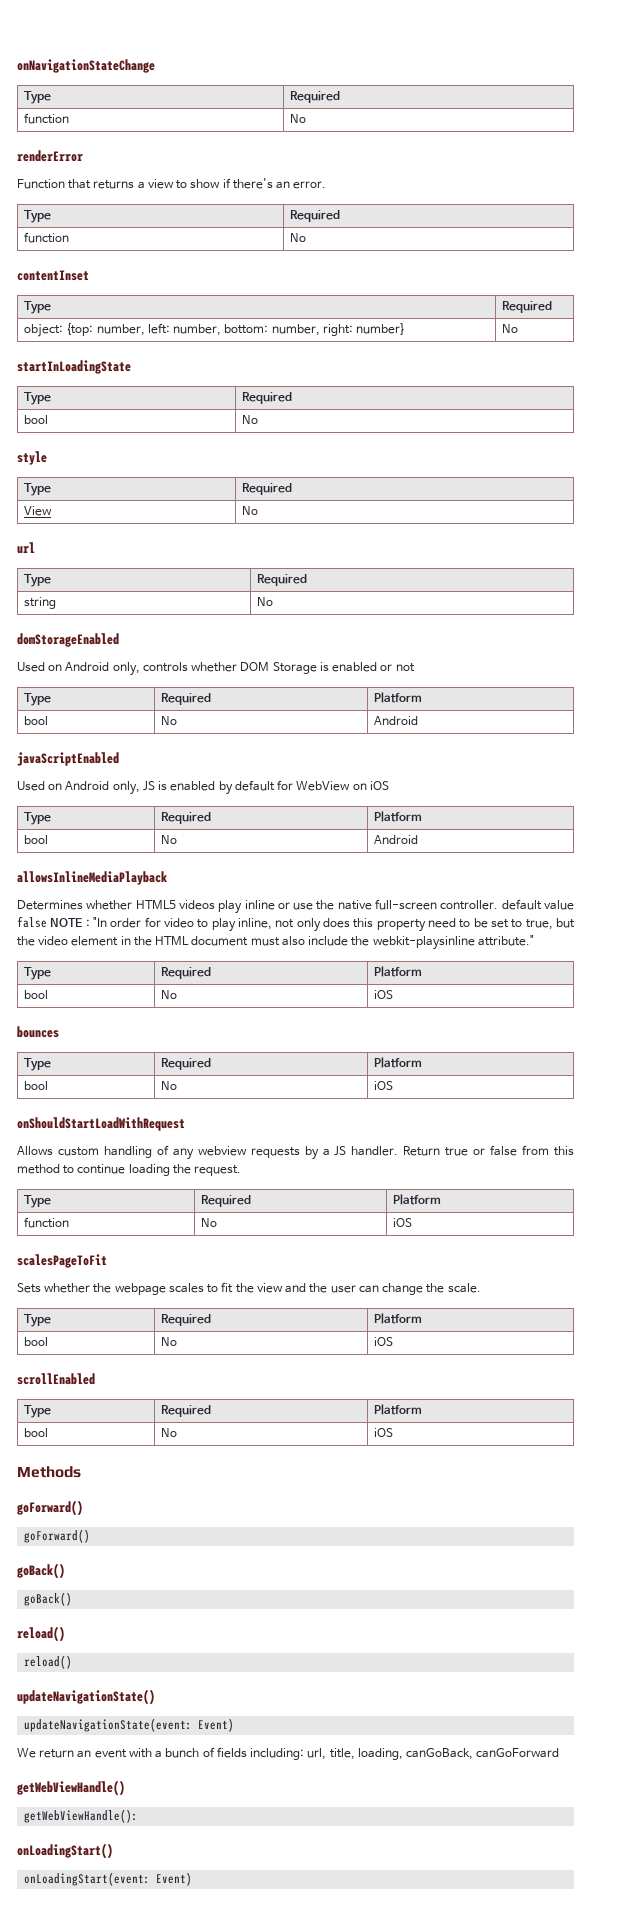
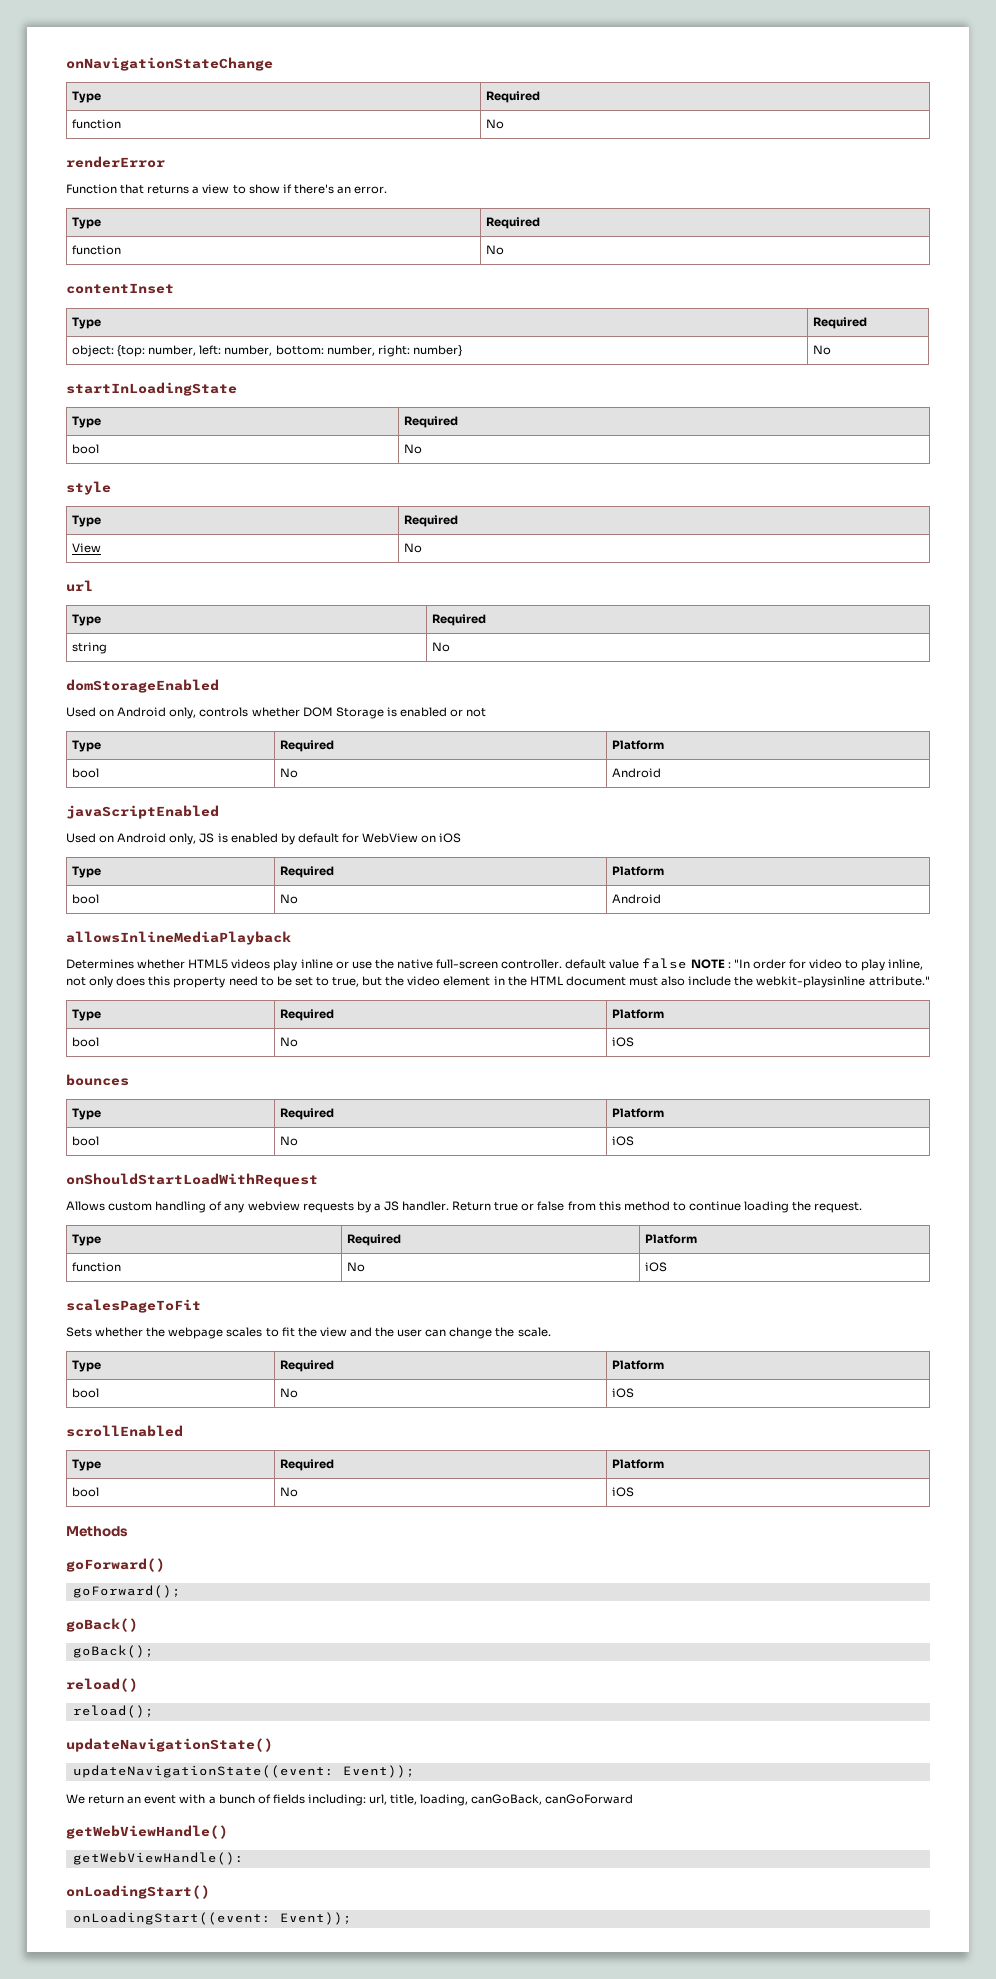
[24,1529,91,1543] [17,1563,65,1579] [24,1592,73,1606] [17,1626,65,1642] [24,1655,73,1669] goForward() // goBack() // goBack() // reload() // reload() -> [72,1585,181,1598] [66,1618,138,1632] [72,1645,154,1658] [66,1678,138,1692] [72,1705,154,1718] goForward(); // goBack() // goBack(); // reload() // reload();
[24,1718,235,1732] updateNavigationState(event: Event) -> [72,1765,415,1778] updateNavigationState((event: Event));
[24,1872,193,1886] onLoadingStart(event: Event) -> [72,1912,352,1925] onLoadingStart((event: Event));

